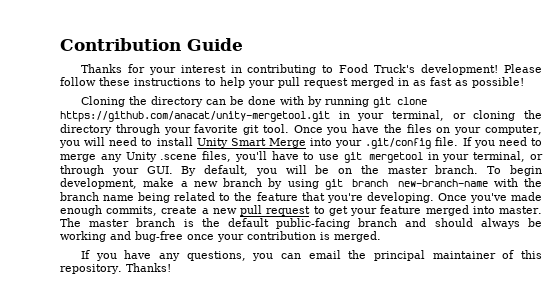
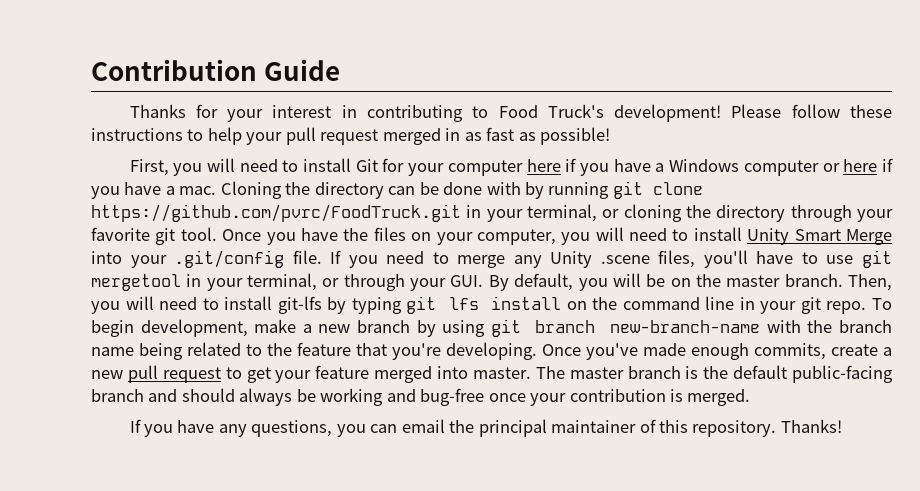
(524, 82) none -> [129,158,894,176] [91,182,217,199] First, you will need to install Git for your computer here if you have a Windows computer or here if you have a mac.
[60,111,330,122] https://github.com/anacat/unity-mergetool.git -> [91,204,461,222] https://github.com/pvrc/FoodTruck.git
(479, 169) none -> [848,274,893,291] [91,296,867,314] Then, you will need to install git-lfs by typing git lfs install on the command line in your git repo.

